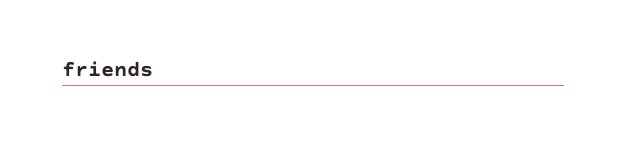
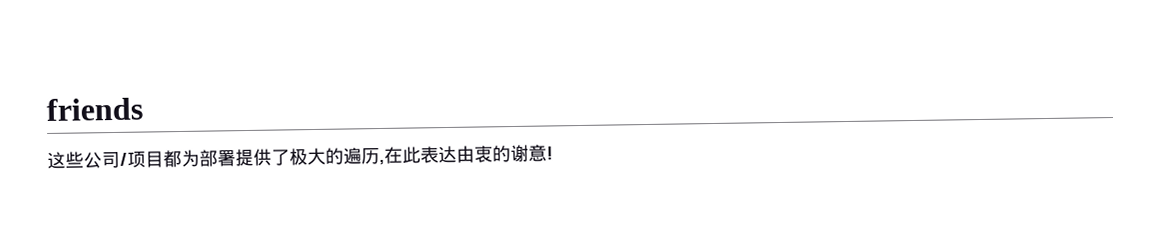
(153, 69) none -> [47,144,553,169] // 这些公司/项目都为部署提供了极大的遍历,在此表达由衷的谢意!

